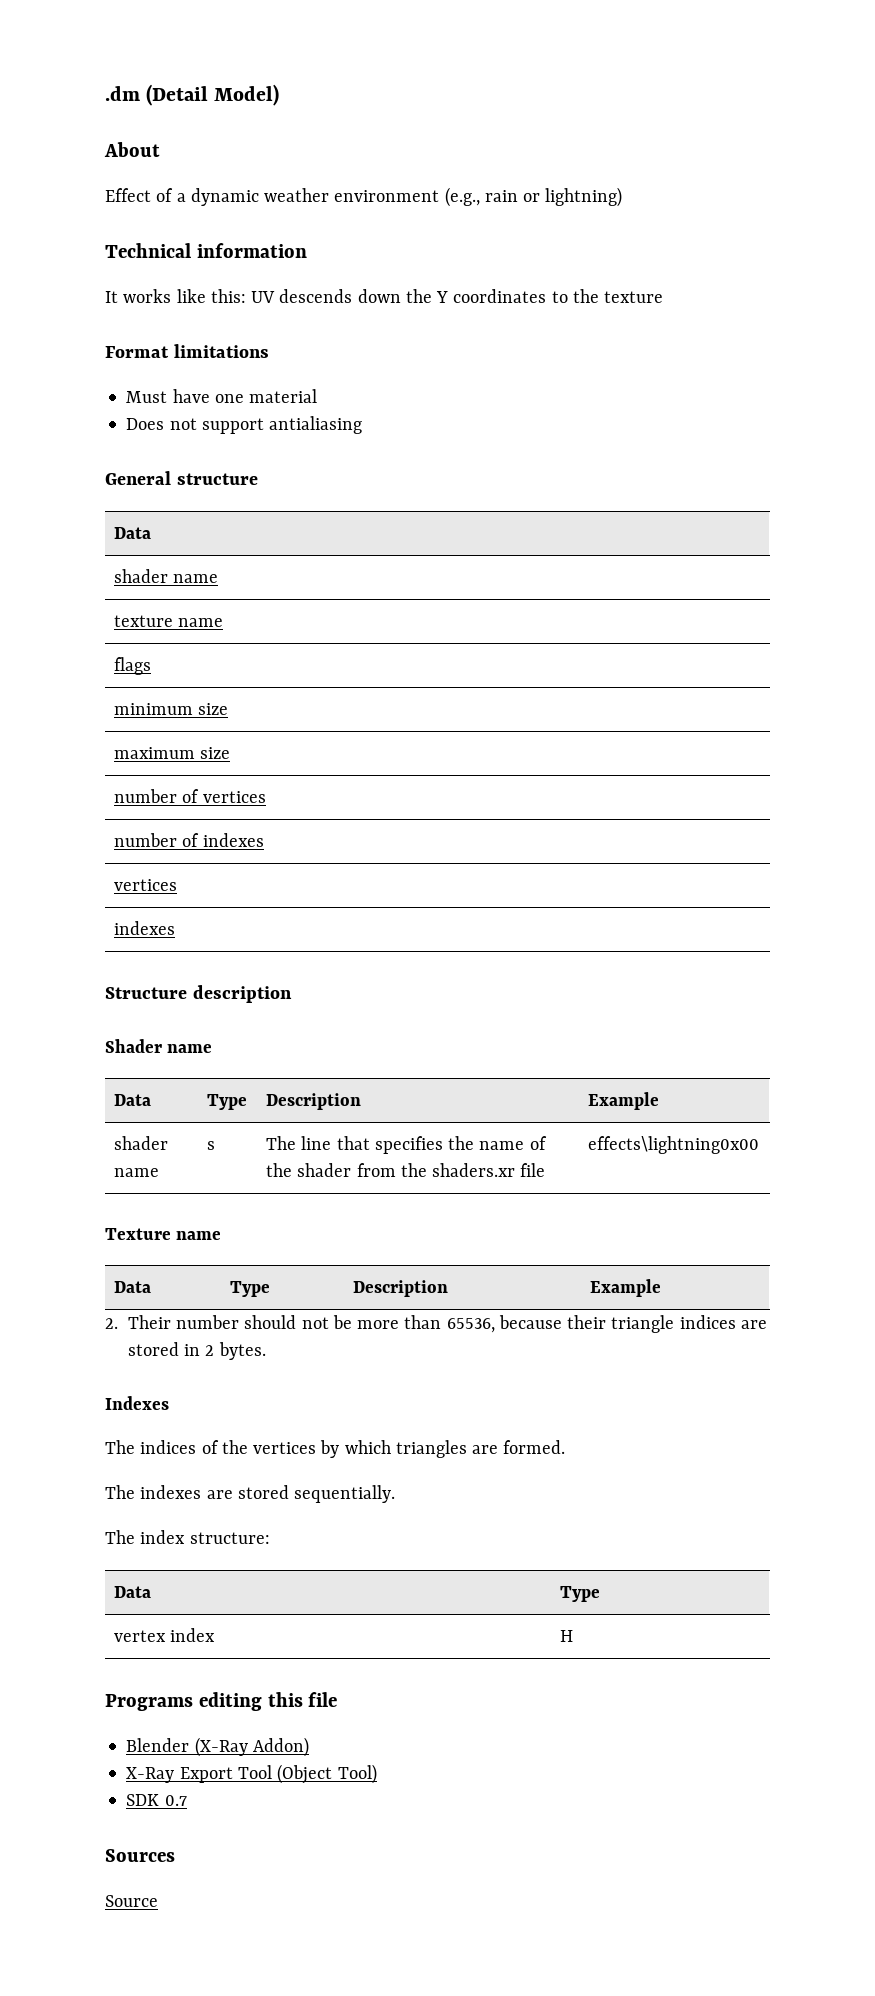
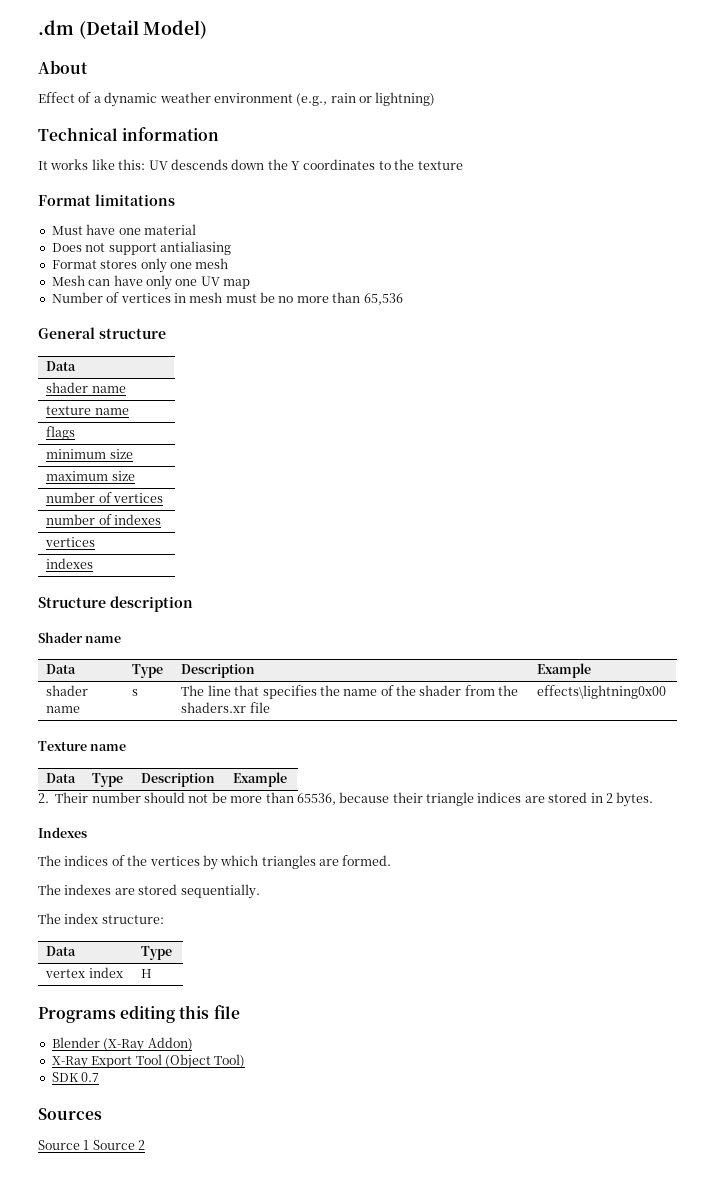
(363, 425) none -> [51,258,229,273] [51,275,250,290] [51,292,403,305] // Format stores only one mesh // Mesh can have only one UV map // Number of vertices in mesh must be no more than 65,536
(158, 1901) none -> [83,1140,146,1150] 1 Source 2

